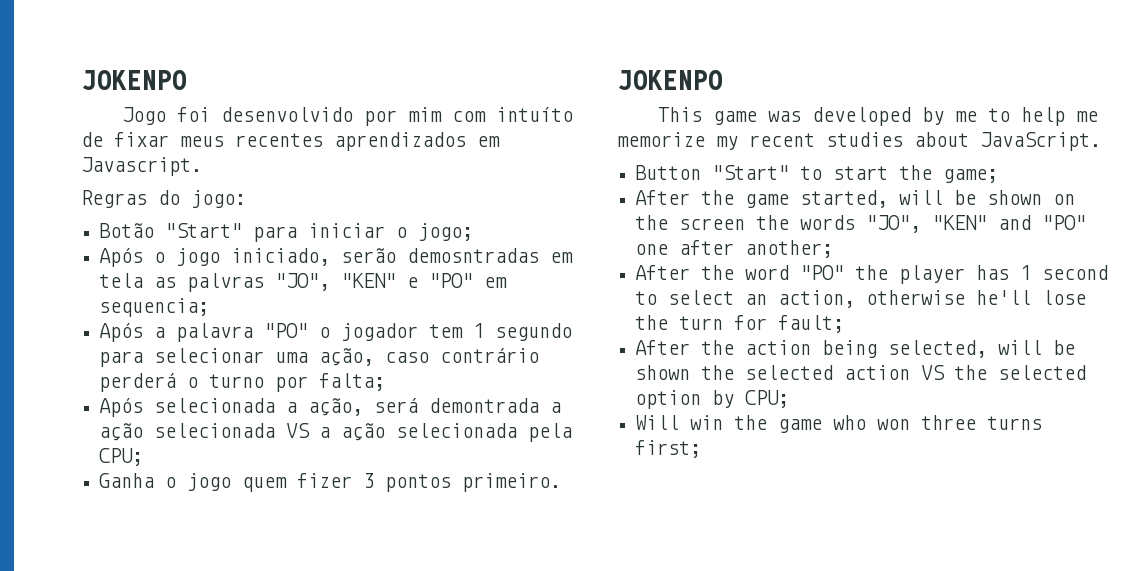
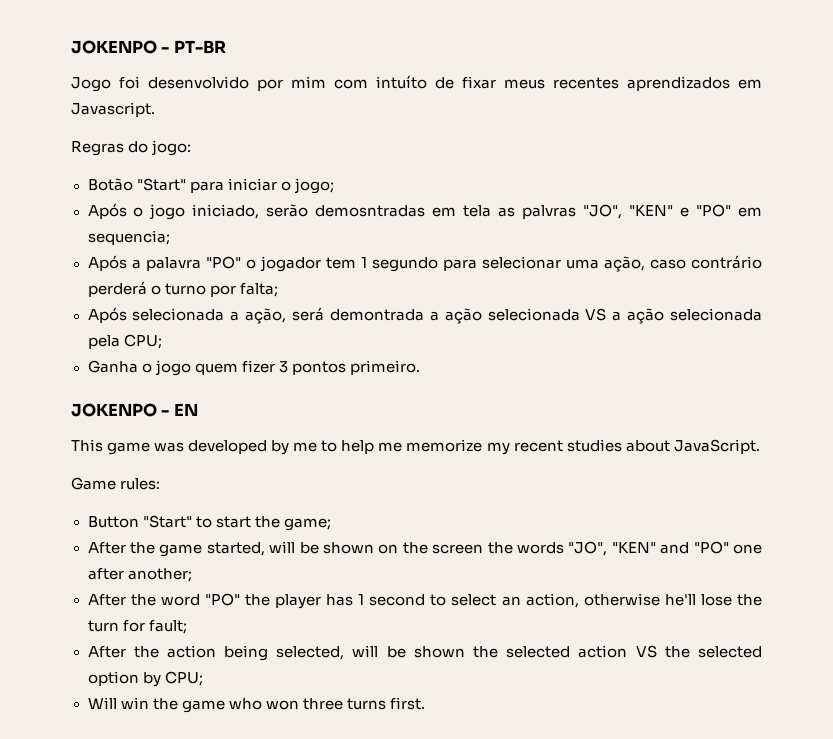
[81,70,186,90] JOKENPO -> [71,40,226,54] JOKENPO - PT-BR
(722, 80) none -> [161,403,198,416] - EN
(1101, 141) none -> [71,477,161,490] // Game rules:
[635,440,702,458] first; -> [389,697,425,710] first.

